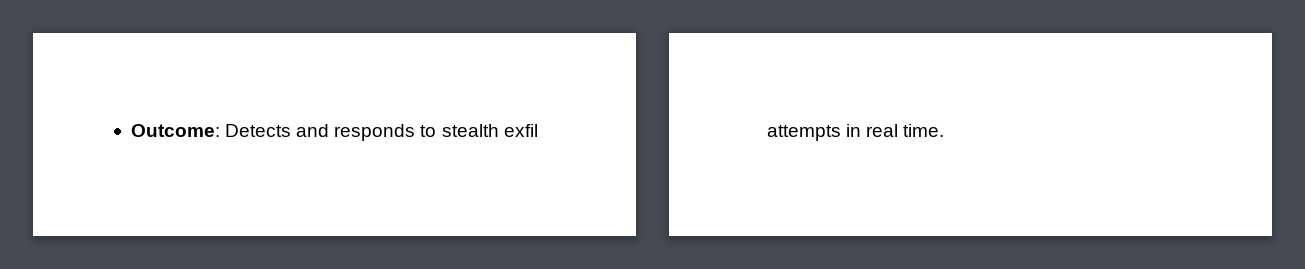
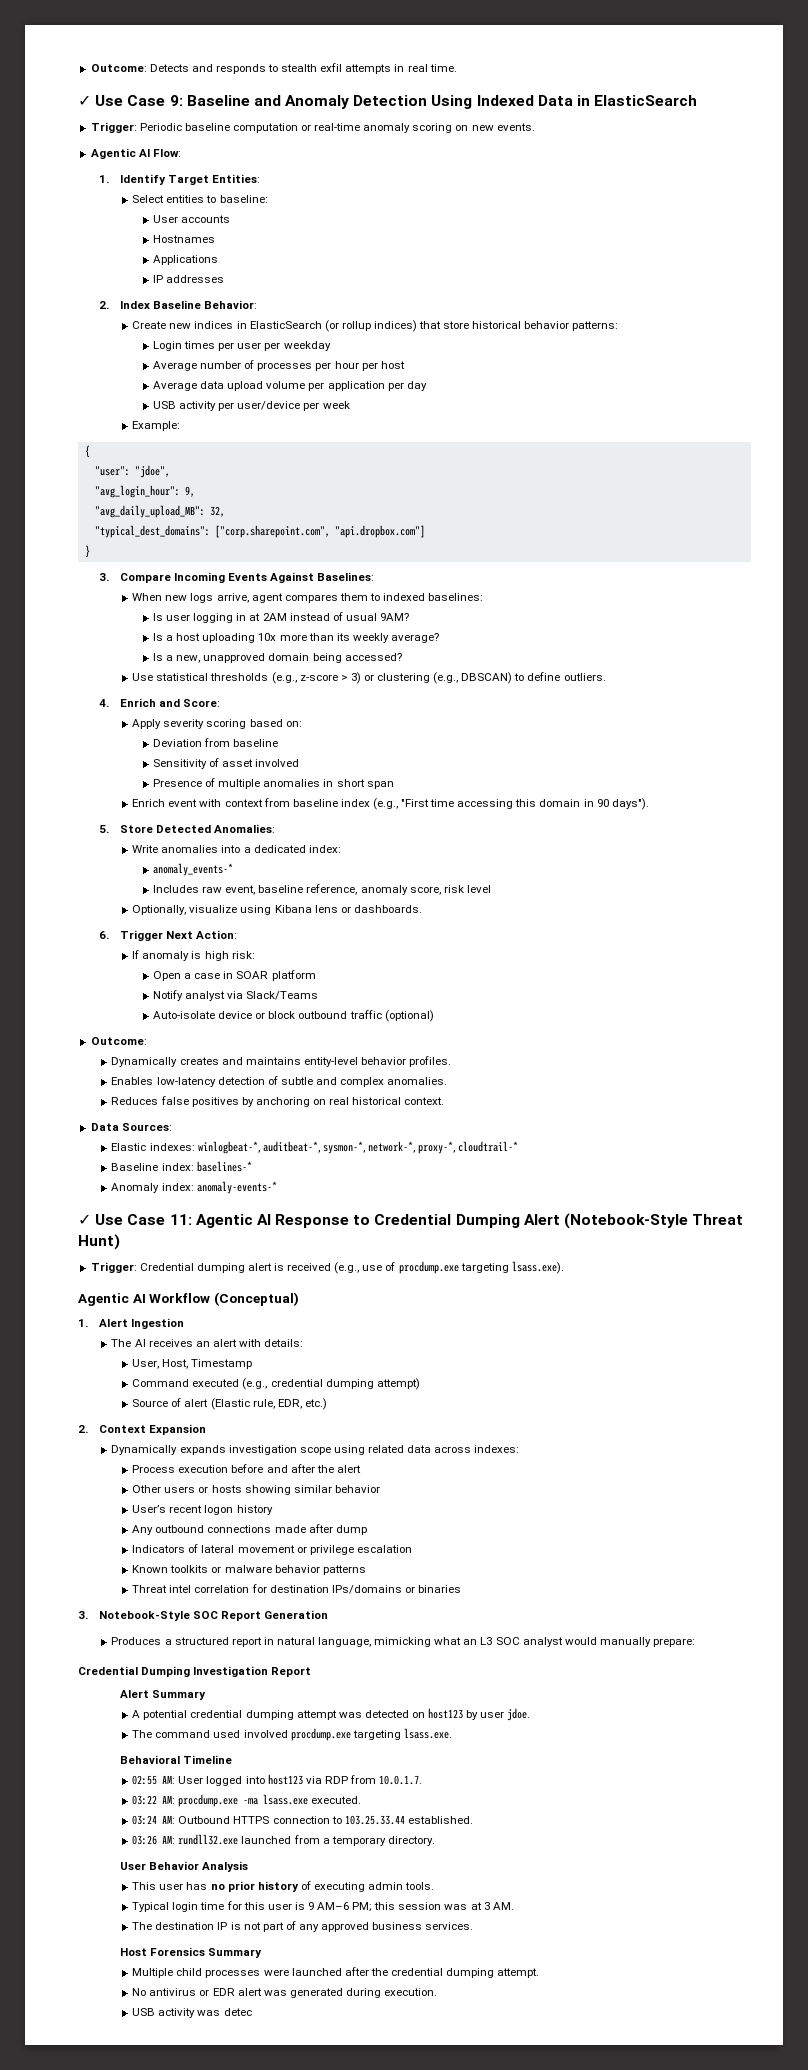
(945, 130) none -> [78,95,698,109] [90,122,535,133] [90,148,181,159] [98,174,260,185] [132,195,268,203] [152,215,231,223] [152,235,215,243] [152,255,218,265] [152,275,225,283] [98,300,257,309] [132,320,619,332] [152,341,331,351] [152,360,405,371] [152,381,427,391] [152,401,350,411] [132,421,181,431] [84,445,90,458] [94,465,170,478] [94,485,195,498] [94,505,225,518] [94,525,425,538] [84,545,90,558] [98,572,374,583] [132,593,484,603] [152,612,409,623] [152,633,439,643] [152,653,402,663] [132,672,606,684] [98,698,220,707] [132,719,302,729] [152,738,279,747] [152,758,300,769] [152,778,394,789] [132,798,649,810] [98,824,275,833] [132,845,341,853] [152,863,233,876] [152,884,491,895] [132,905,422,915] [98,930,237,941] [132,950,255,961] [152,970,316,981] [152,990,319,1001] [152,1010,434,1022] [90,1037,147,1045] [111,1056,452,1067] [111,1076,448,1087] [111,1096,445,1107] [90,1123,172,1131] [111,1141,519,1154] [111,1161,252,1172] [111,1181,277,1194] [78,1213,744,1229] [78,1234,120,1250] [90,1261,564,1274] [78,1292,299,1306] [78,1318,184,1329] [111,1339,304,1347] [132,1359,253,1369] [132,1378,420,1390] [132,1398,327,1410] [78,1424,206,1435] [111,1445,520,1455] [132,1464,361,1473] [132,1485,380,1495] [132,1505,273,1515] [132,1524,367,1535] [132,1544,412,1555] [132,1565,366,1575] [132,1584,461,1594] [78,1610,329,1621] [111,1637,695,1647] [78,1666,312,1677] [119,1690,206,1700] [132,1708,531,1721] [132,1728,452,1741] [119,1755,232,1764] [132,1774,423,1786] [132,1794,362,1807] [132,1815,473,1825] [132,1834,435,1846] [119,1861,248,1872] [132,1881,435,1892] [132,1901,514,1912] [132,1921,474,1932] [119,1947,262,1958] [132,1967,540,1978] [132,1988,438,1998] [132,2008,252,2018] // ✓ Use Case 9: Baseline and Anomaly Detection Using Indexed Data in ElasticSearch // Trigger: Periodic baseline computation or real-time anomaly scoring on new events. // Agentic AI Flow: // 1. Identify Target Entities: // Select entities to baseline: // User accounts // Hostnames // Applications // IP addresses // 2. Index Baseline Behavior: // Create new indices in ElasticSearch (or rollup indices) that store historical behavior patterns: // Login times per user per weekday // Average number of processes per hour per host // Average data upload volume per application per day // USB activity per user/device per week // Example: // { // "user": "jdoe", // "avg_login_hour": 9, // "avg_daily_upload_MB": 32, // "typical_dest_domains": ["corp.sharepoint.com", "api.dropbox.com"] // } // 3. Compare Incoming Events Against Baselines: // When new logs arrive, agent compares them to indexed baselines: // Is user logging in at 2AM instead of usual 9AM? // Is a host uploading 10x more than its weekly average? // Is a new, unapproved domain being accessed? // Use statistical thresholds (e.g., z-score > 3) or clustering (e.g., DBSCAN) to define outliers. // 4. Enrich and Score: // Apply severity scoring based on: // Deviation from baseline // Sensitivity of asset involved // Presence of multiple anomalies in short span // Enrich event with context from baseline index (e.g., "First time accessing this domain in 90 days"). // 5. Store Detected Anomalies: // Write anomalies into a dedicated index: // anomaly_events-* // Includes raw event, baseline reference, anomaly score, risk level // Optionally, visualize using Kibana lens or dashboards. // 6. Trigger Next Action: // If anomaly is high risk: // Open a case in SOAR platform // Notify analyst via Slack/Teams // Auto-isolate device or block outbound traffic (optional) // Outcome: // Dynamically creates and maintains entity-level behavior profiles. // Enables low-latency detection of subtle and complex anomalies. // Reduces false positives by anchoring on real historical context. // Data Sources: // Elastic indexes: winlogbeat-*, auditbeat-*, sysmon-*, network-*, proxy-*, cloudtrail-* // Baseline index: baselines-* // Anomaly index: anomaly-events-* // ✓ Use Case 11: Agentic AI Response to Credential Dumping Alert (Notebook-Style Threat Hunt) // Trigger: Credential dumping alert is received (e.g., use of procdump.exe targeting lsass.exe). // Agentic AI Workflow (Conceptual) // 1. Alert Ingestion // The AI receives an alert with details: // User, Host, Timestamp // Command executed (e.g., credential dumping attempt) // Source of alert (Elastic rule, EDR, etc.) // 2. Context Expansion // Dynamically expands investigation scope using related data across indexes: // Process execution before and after the alert // Other users or hosts showing similar behavior // User’s recent logon history // Any outbound connections made after dump // Indicators of lateral movement or privilege escalation // Known toolkits or malware behavior patterns // Threat intel correlation for destination IPs/domains or binaries // 3. Notebook-Style SOC Report Generation // Produces a structured report in natural language, mimicking what an L3 SOC analyst would manually prepare: // Credential Dumping Investigation Report // Alert Summary // A potential credential dumping attempt was detected on host123 by user jdoe. // The command used involved procdump.exe targeting lsass.exe. // Behavioral Timeline // 02:55 AM: User logged into host123 via RDP from 10.0.1.7. // 03:22 AM: procdump.exe -ma lsass.exe executed. // 03:24 AM: Outbound HTTPS connection to 103.25.33.44 established. // 03:26 AM: rundll32.exe launched from a temporary directory. // User Behavior Analysis // This user has no prior history of executing admin tools. // Typical login time for this user is 9 AM–6 PM; this session was at 3 AM. // The destination IP is not part of any approved business services. // Host Forensics Summary // Multiple child processes were launched after the credential dumping attempt. // No antivirus or EDR alert was generated during execution. // USB activity was detec

